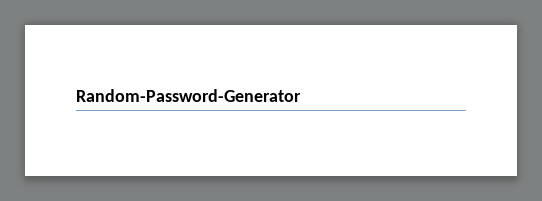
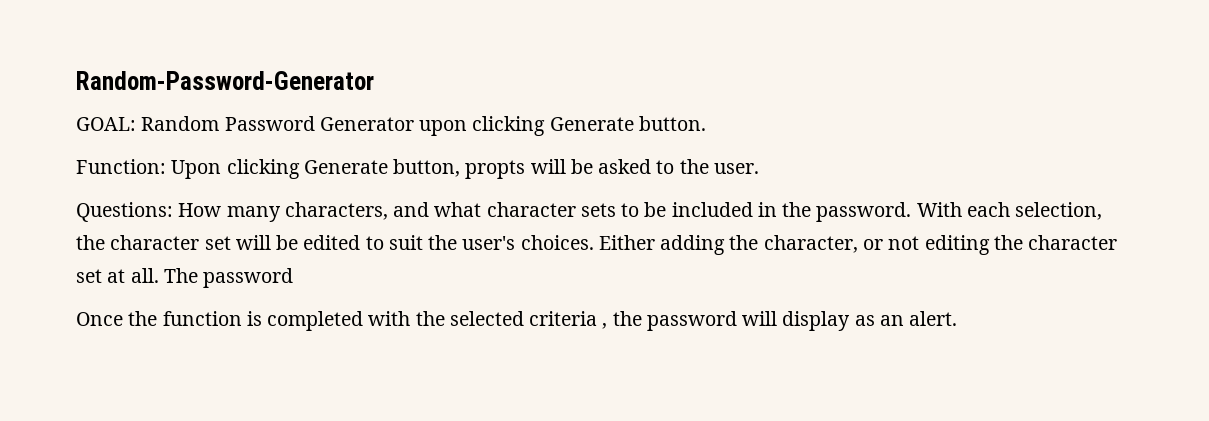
(301, 95) none -> [76,116,706,136] [76,159,759,179] [76,202,1103,222] [76,235,1118,255] [76,268,294,288] [76,311,958,331] // GOAL: Random Password Generator upon clicking Generate button. // Function: Upon clicking Generate button, propts will be asked to the user. // Questions: How many characters, and what character sets to be included in the password. With each selection, the character set will be edited to suit the user's choices. Either adding the character, or not editing the character set at all. The password // Once the function is completed with the selected criteria , the password will display as an alert.

